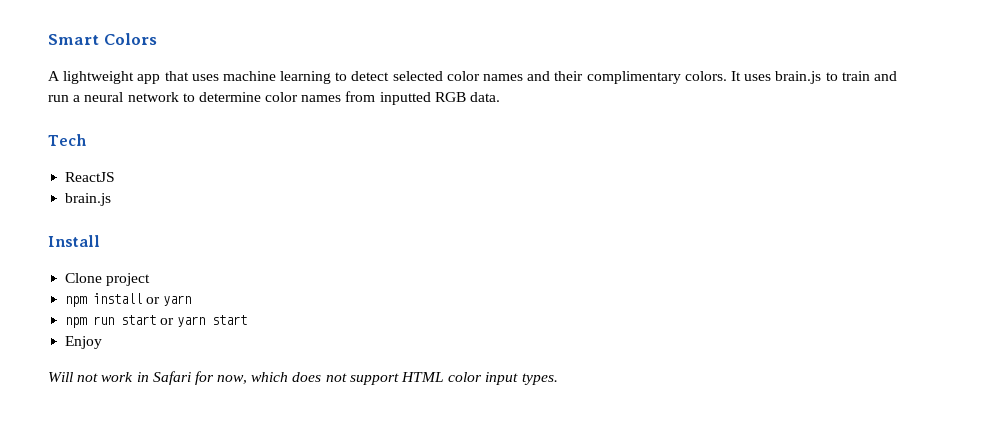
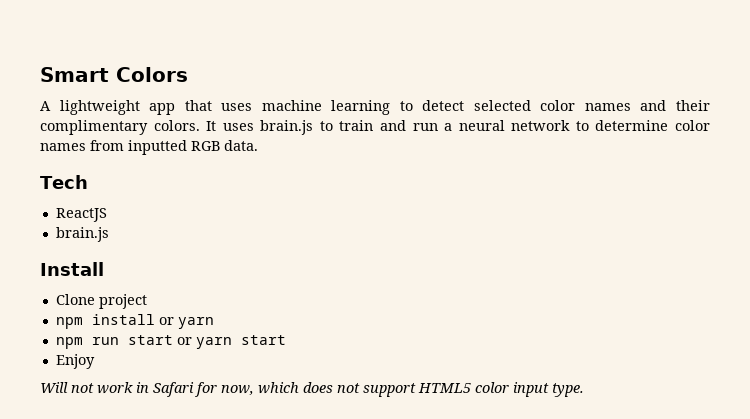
[401,372,445,382] HTML -> [418,383,471,393] HTML5
[521,373,558,385] types. -> [552,383,584,397] type.

